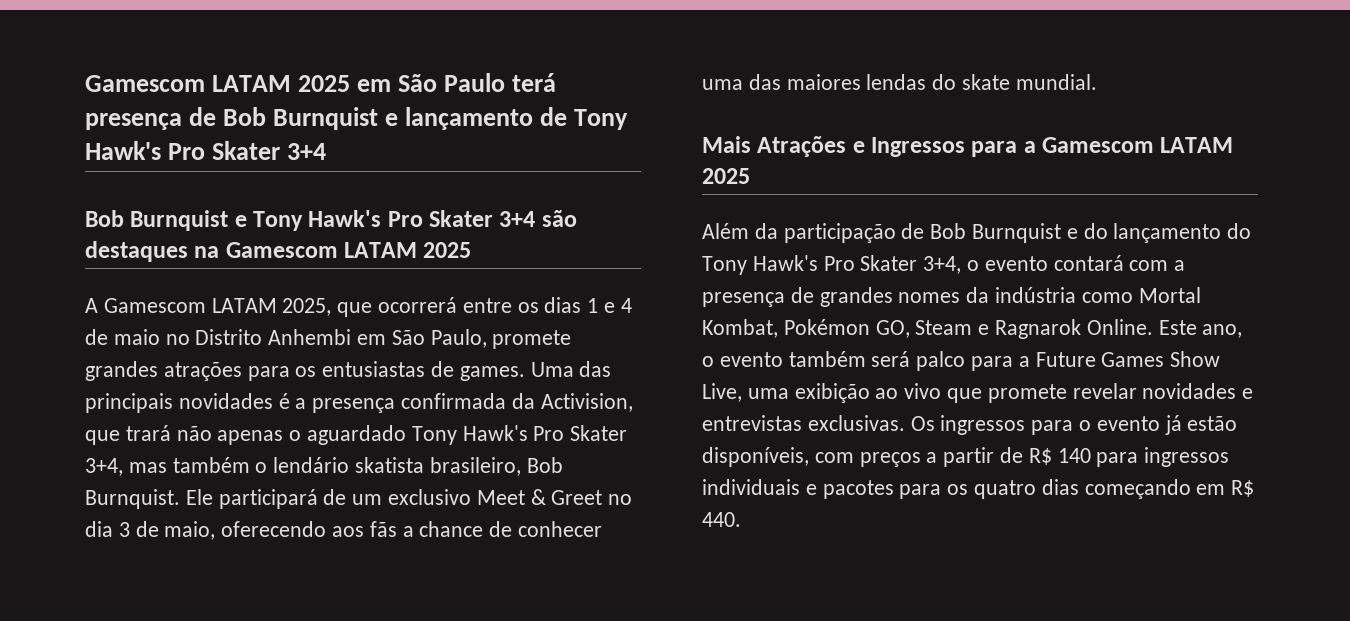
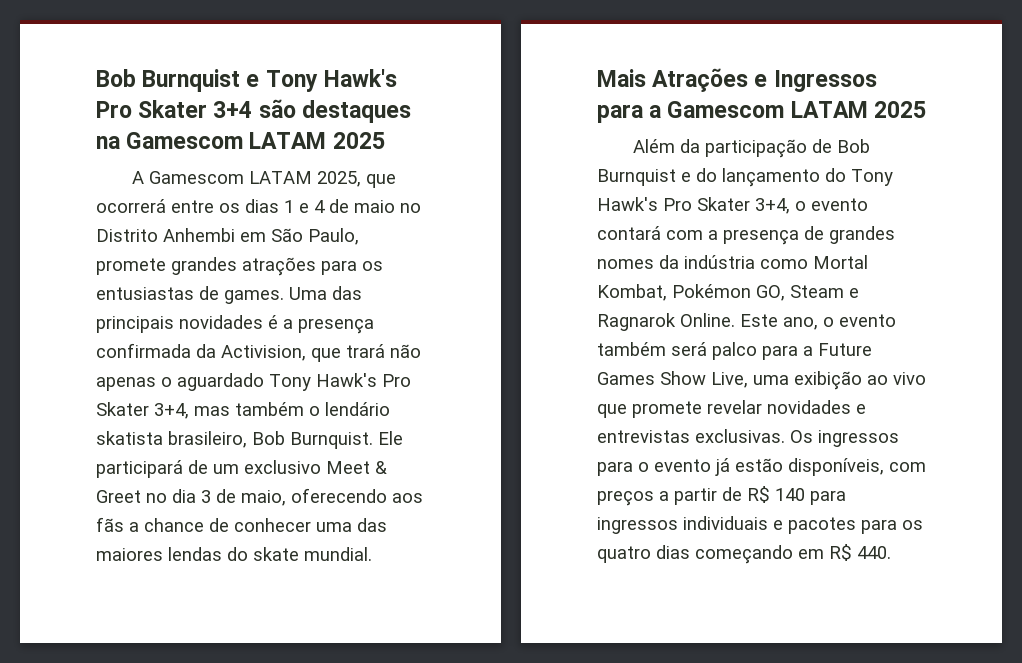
[85,73,557,92] [85,107,629,130] [85,141,327,160] Gamescom LATAM 2025 em São Paulo terá presença de Bob Burnquist e lançamento de Tony Hawk's Pro Skater 3+4 // -> (96, 78) none

